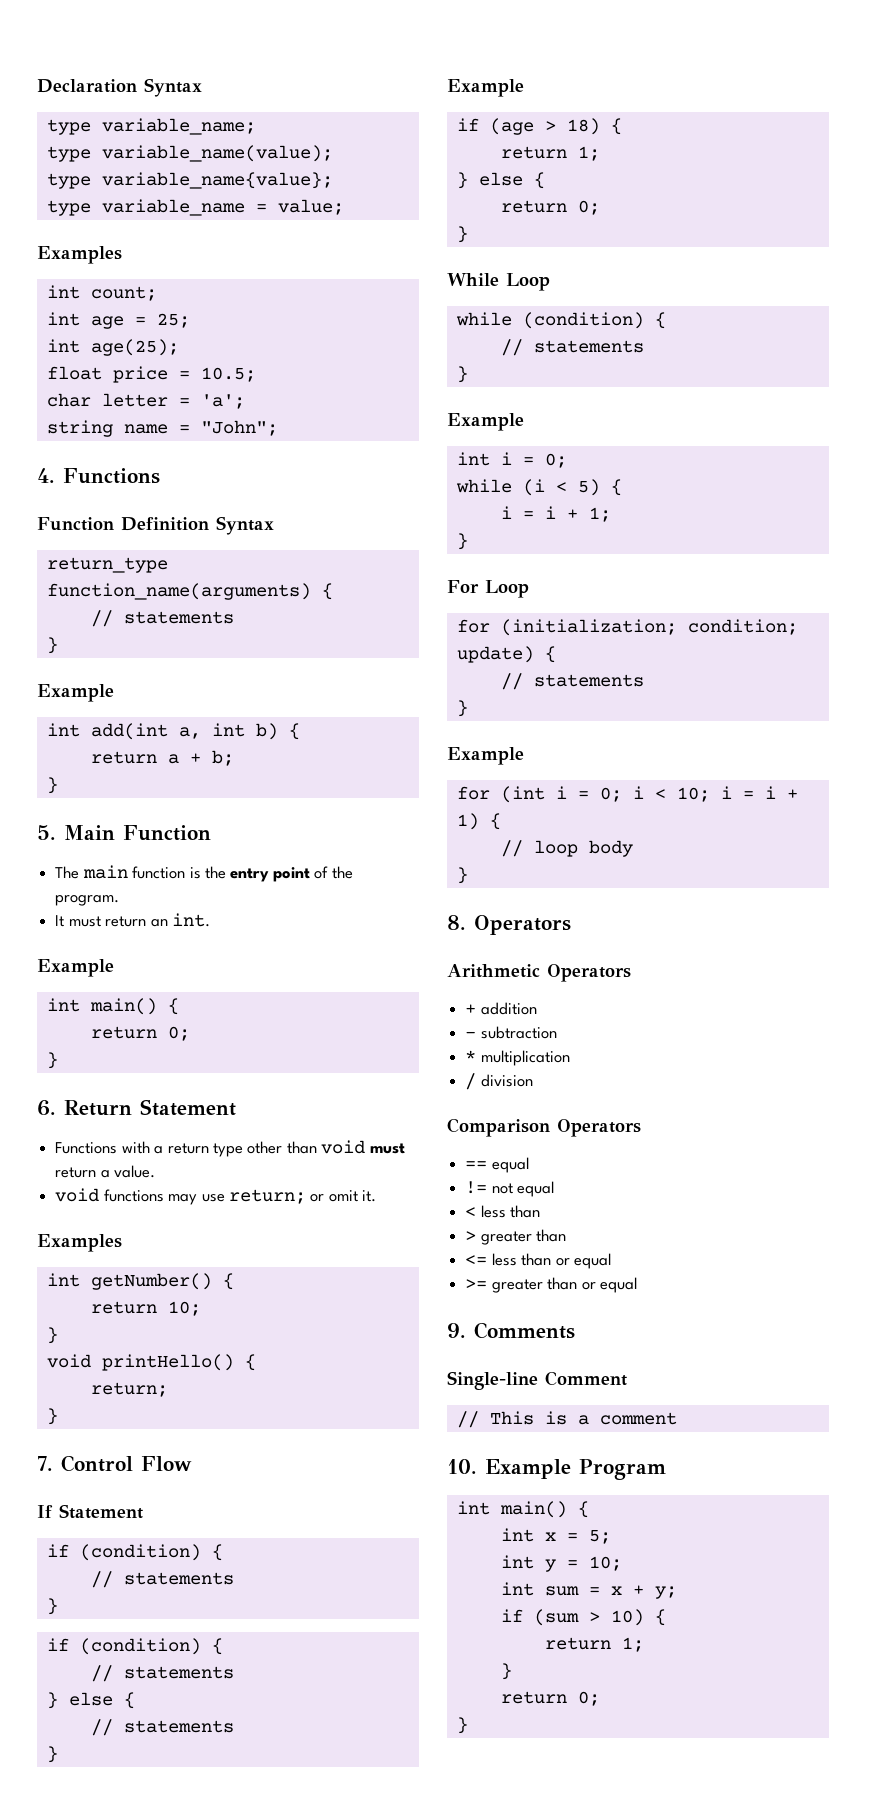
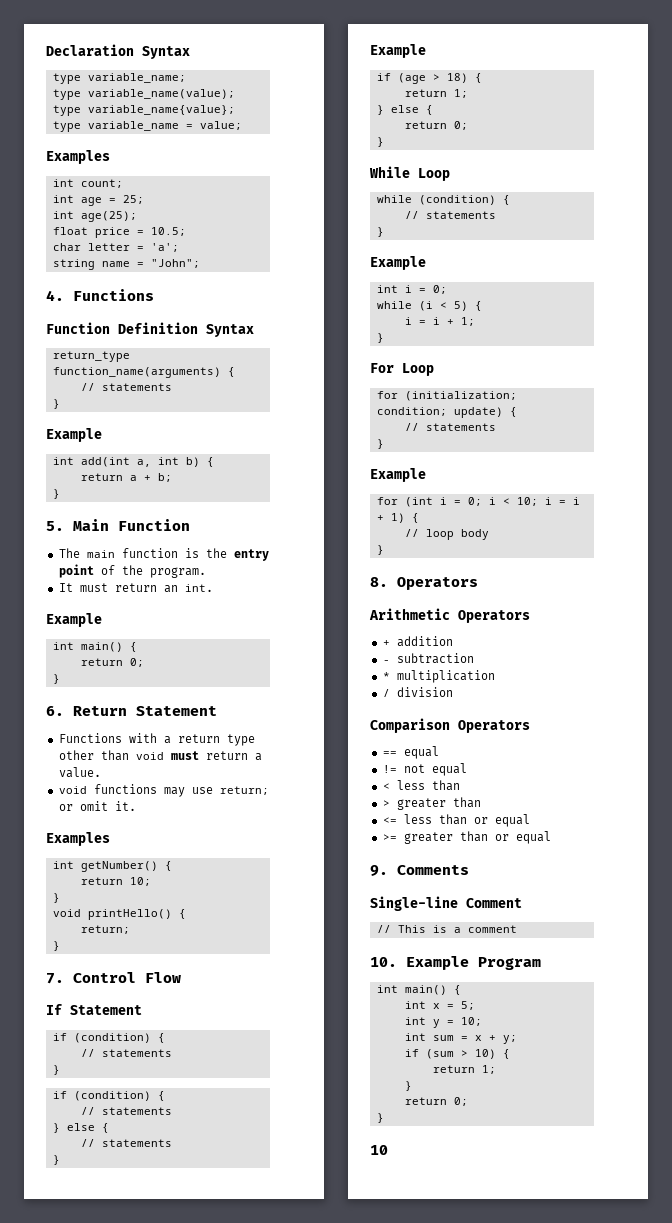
(468, 1725) none -> [370,1145,388,1155] // 10

